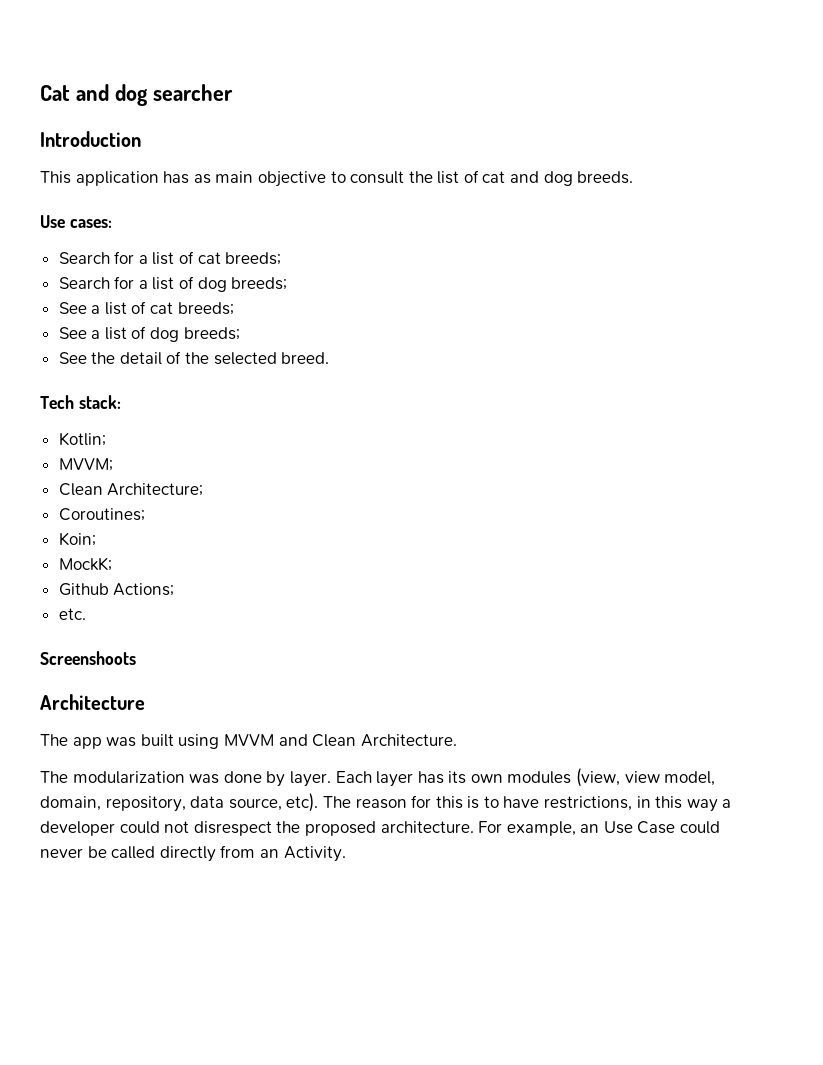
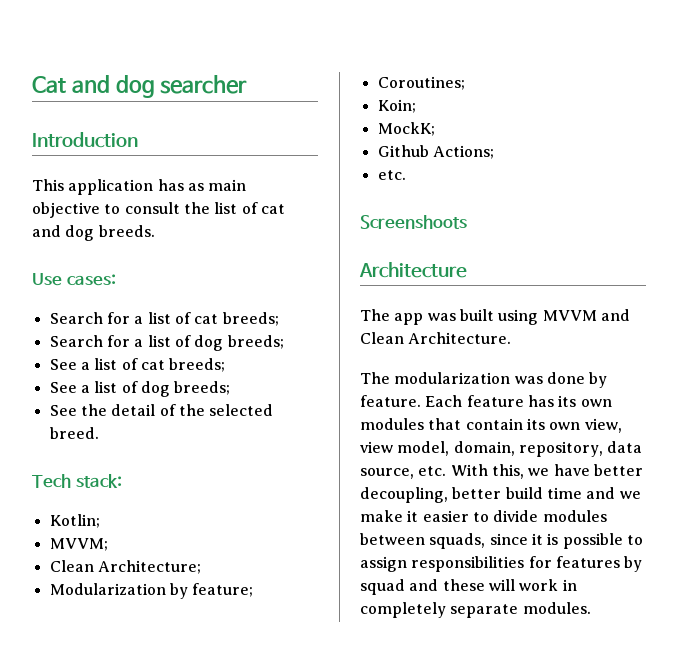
(204, 489) none -> [49,583,254,599] // Modularization by feature;
[289,771,414,787] layer. Each layer -> [360,395,524,407] feature. Each feature
[576,768,621,787] (view, -> [428,418,622,433] that contain its own view,
[286,793,732,812] [40,821,721,836] [40,845,346,862] etc). The reason for this is to have restrictions, in this way a developer could not disrespect the proposed architecture. For example, an Use Case could never be called directly from an Activity. -> [418,464,643,479] [360,487,641,503] [360,510,607,522] [360,533,643,549] [360,556,643,572] [360,579,577,595] [360,602,591,618] etc. With this, we have better decoupling, better build time and we make it easier to divide modules between squads, since it is possible to assign responsibilities for features by squad and these will work in completely separate modules.

